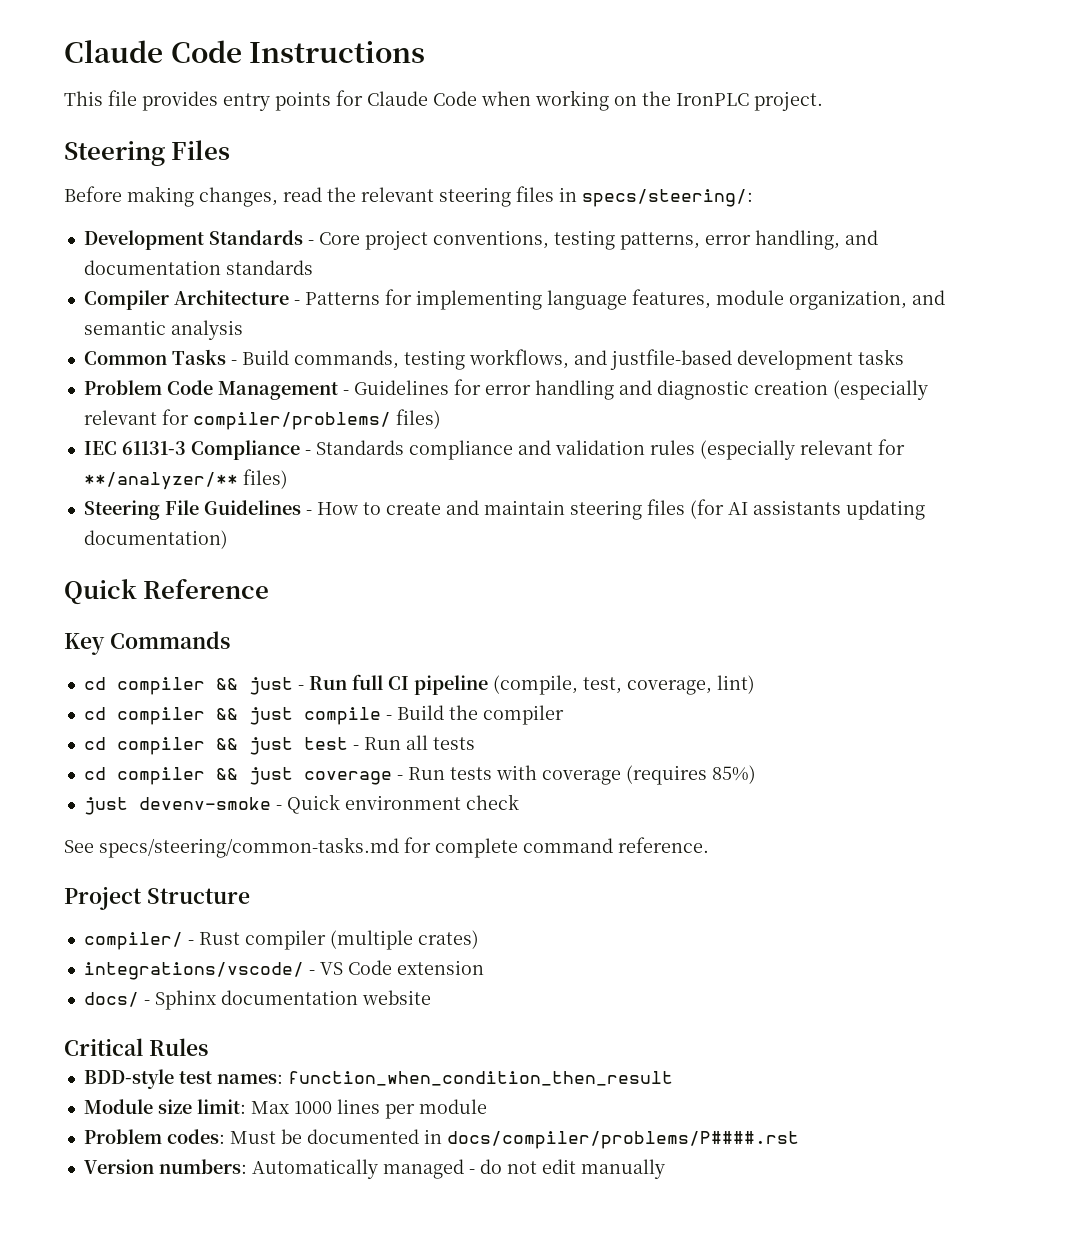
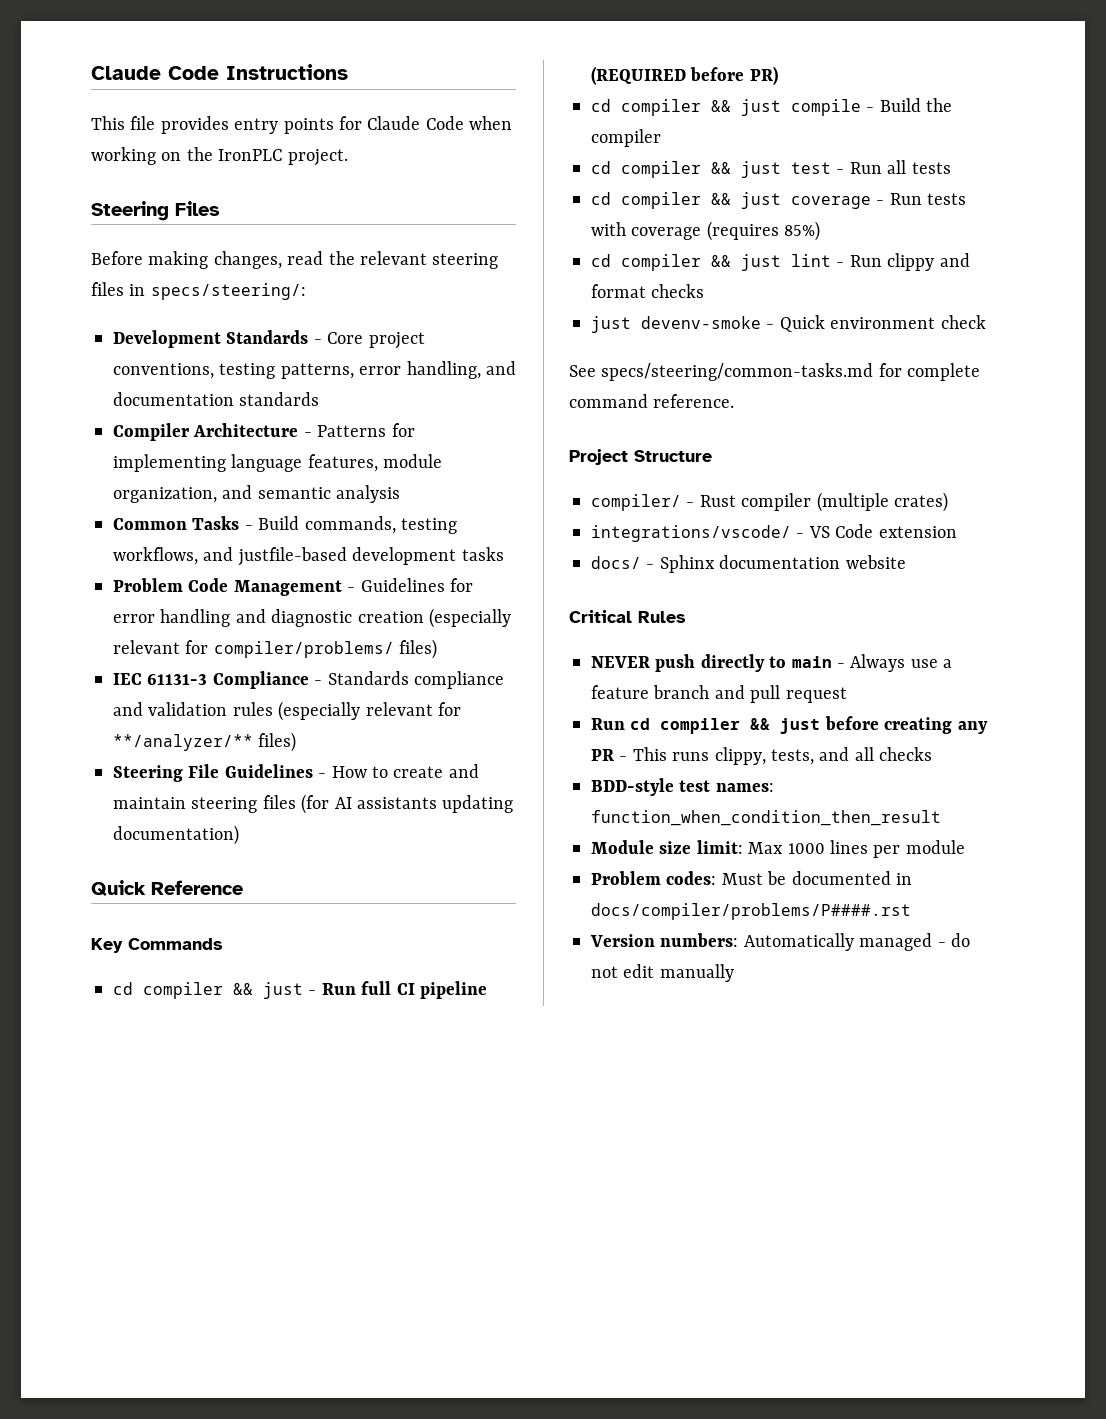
[492,675,755,695] (compile, test, coverage, lint) -> [591,66,778,85] (REQUIRED before PR)
(756, 774) none -> [591,253,970,271] [591,284,705,298] // cd compiler && just lint - Run clippy and format checks
(208, 1047) none -> [591,654,953,672] [591,685,847,703] [591,716,988,734] [591,747,933,765] // NEVER push directly to main - Always use a feature branch and pull request // Run cd compiler && just before creating any PR - This runs clippy, tests, and all checks

